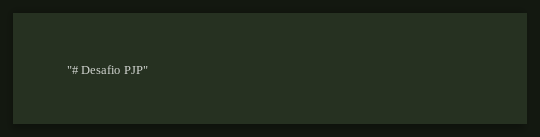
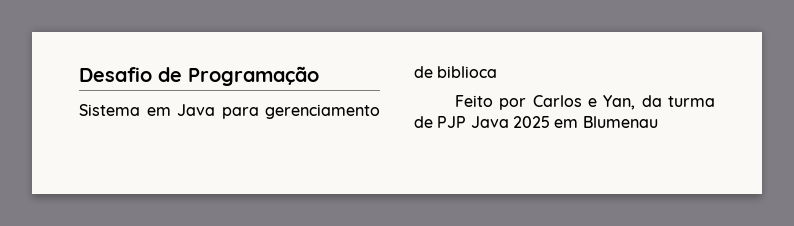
[67,65,148,74] "# Desafio PJP" -> [79,66,319,86] [79,104,380,119] [414,66,498,78] [455,95,715,110] [414,116,658,128] Desafio de Programação // Sistema em Java para gerenciamento de biblioca // Feito por Carlos e Yan, da turma de PJP Java 2025 em Blumenau

